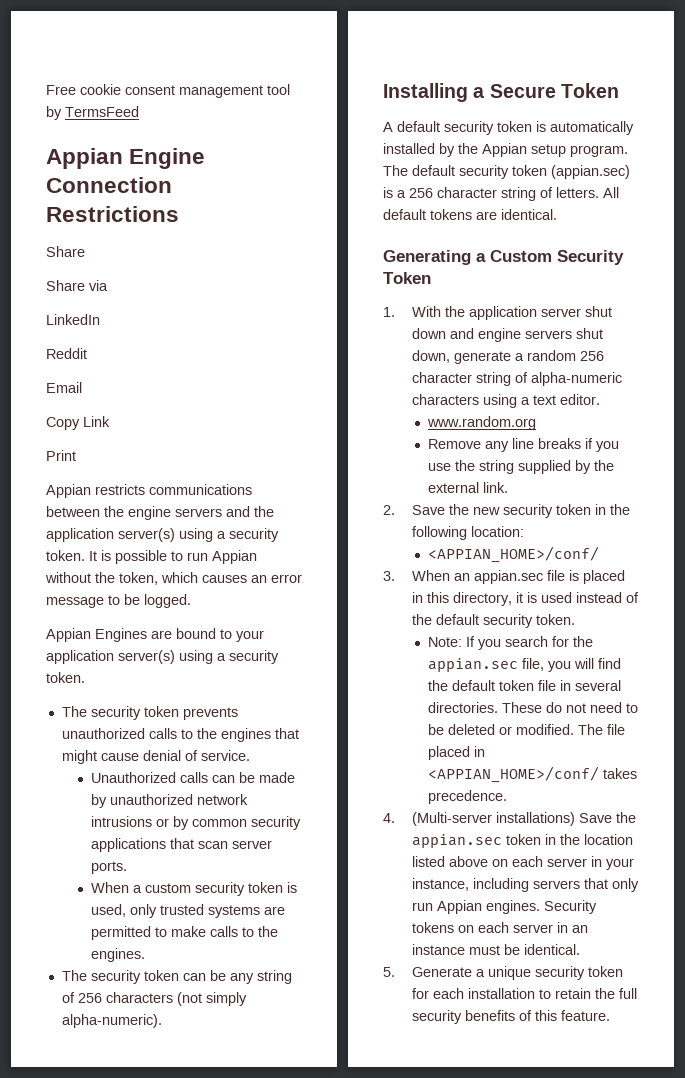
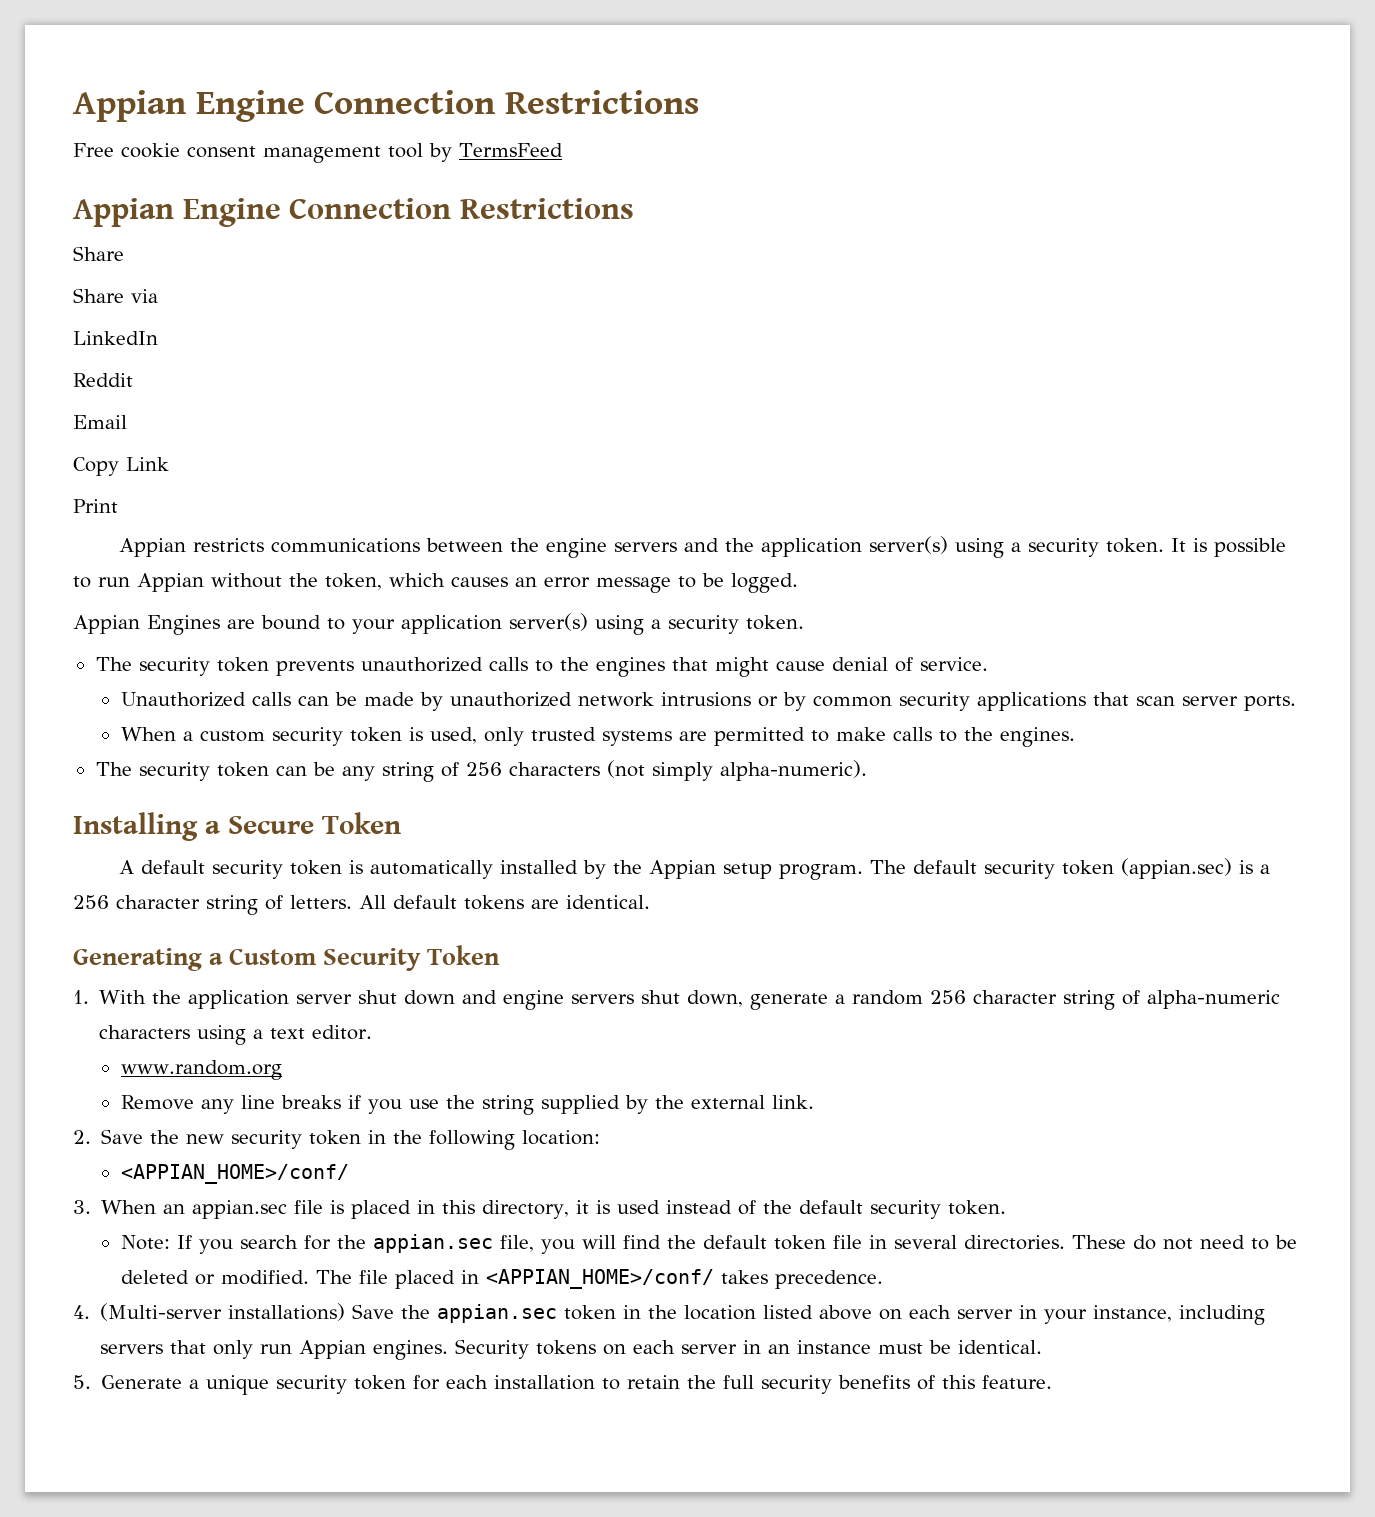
(46, 90) none -> [73,90,700,122] Appian Engine Connection Restrictions //

